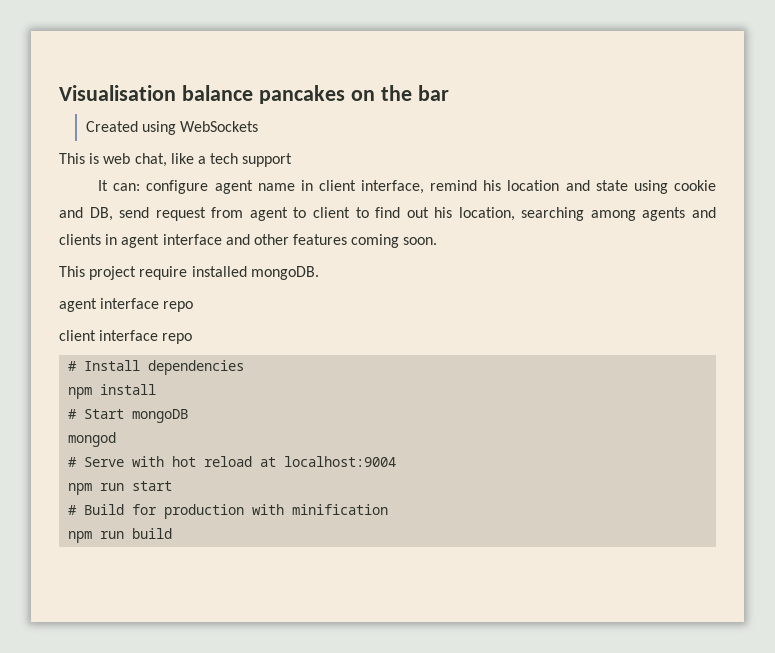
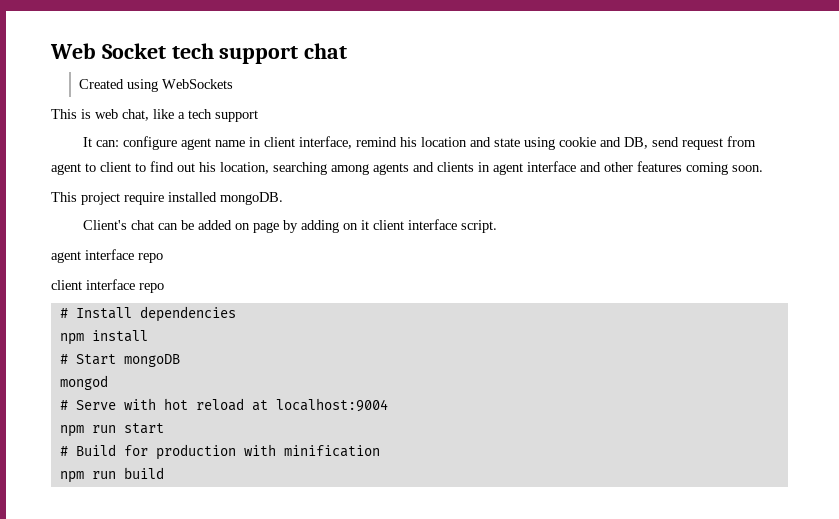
[59,85,449,104] Visualisation balance pancakes on the bar -> [50,43,348,64] Web Socket tech support chat
(319, 273) none -> [82,219,497,233] // Client's chat can be added on page by adding on it client interface script.

